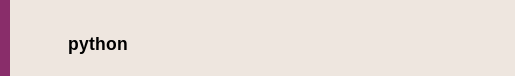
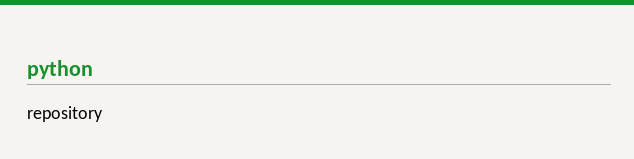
(128, 45) none -> [27,106,103,122] // repository

